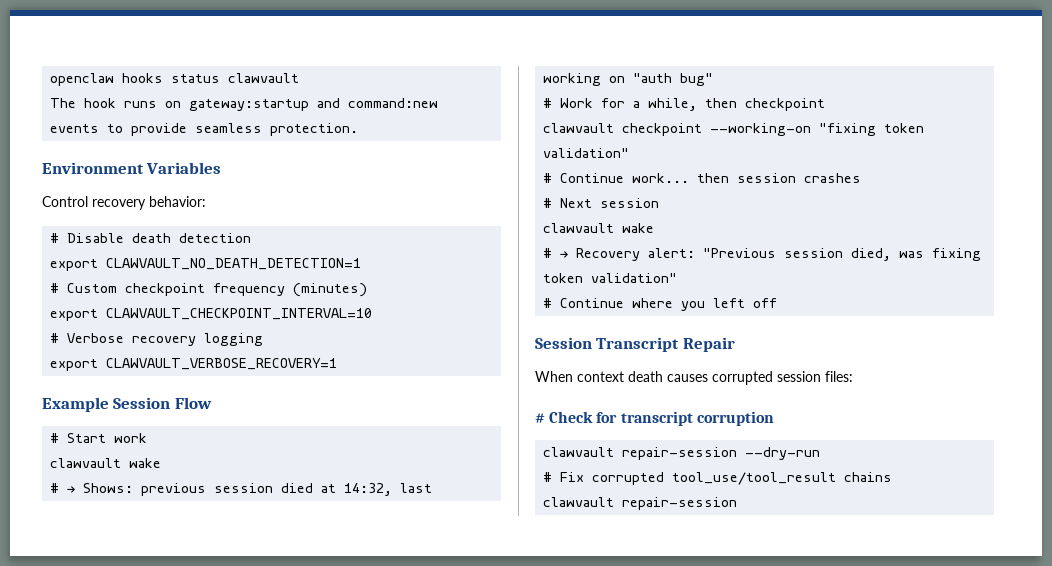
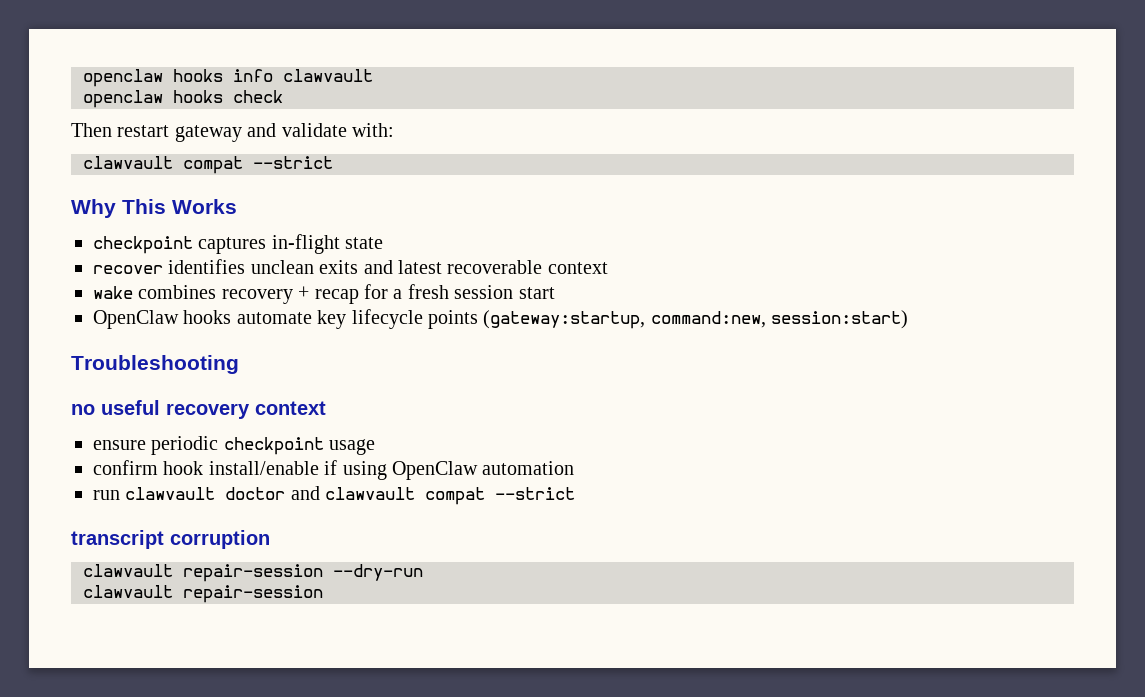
[50,73,221,86] openclaw hooks status -> [83,69,273,87] openclaw hooks info
[50,98,439,111] [50,123,359,136] [42,162,222,174] [42,196,206,210] [50,233,252,243] [50,258,362,271] [50,283,368,297] [50,308,373,321] [50,333,264,346] [50,358,338,371] [42,397,212,412] [50,433,148,443] [50,458,162,468] [50,483,433,496] [543,73,714,86] [543,98,826,111] [543,123,925,136] [543,148,630,158] [543,173,862,183] [543,198,660,208] [543,223,655,233] [543,248,982,261] [543,273,678,283] [543,298,778,311] [535,337,735,352] [535,371,853,385] [535,411,618,423] The hook runs on gateway:startup and command:new events to provide seamless protection. // Environment Variables // Control recovery behavior: // # Disable death detection // export CLAWVAULT_NO_DEATH_DETECTION=1 // # Custom checkpoint frequency (minutes) // export CLAWVAULT_CHECKPOINT_INTERVAL=10 // # Verbose recovery logging // export CLAWVAULT_VERBOSE_RECOVERY=1 // Example Session Flow // # Start work // clawvault wake // # → Shows: previous session died at 14:32, last working on "auth bug" // # Work for a while, then checkpoint // clawvault checkpoint --working-on "fixing token validation" // # Continue work... then session crashes // # Next session // clawvault wake // # → Recovery alert: "Previous session died, was fixing token validation" // # Continue where you left off // Session Transcript Repair // When context death causes corrupted session files: // # Check for -> [83,90,283,108] [71,123,394,142] [83,156,333,174] [71,199,237,218] [93,234,384,254] [93,259,608,274] [93,284,555,304] [93,309,909,329] [71,355,239,374] [71,400,326,419] [93,436,376,455] [93,460,575,480] [93,486,576,505] openclaw hooks check // Then restart gateway and validate with: // clawvault compat --strict // Why This Works // checkpoint captures in-flight state // recover identifies unclean exits and latest recoverable context // wake combines recovery + recap for a fresh session start // OpenClaw hooks automate key lifecycle points (gateway:startup, command:new, session:start) // Troubleshooting // no useful recovery context // ensure periodic checkpoint usage // confirm hook install/enable if using OpenClaw automation // run clawvault doctor and clawvault compat --strict //
[543,472,893,485] // # Fix corrupted tool_use/tool_result chains -> (423, 572) none

